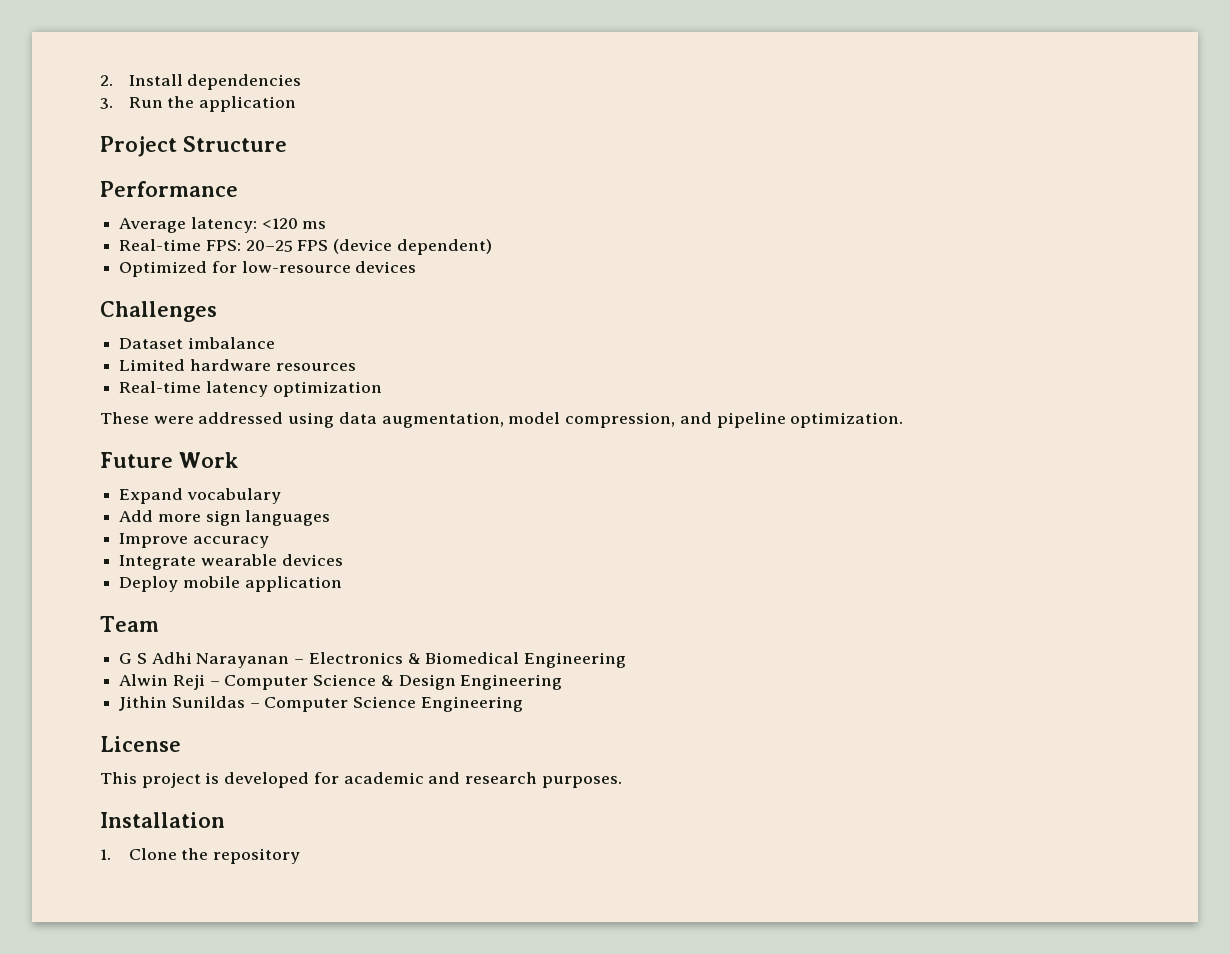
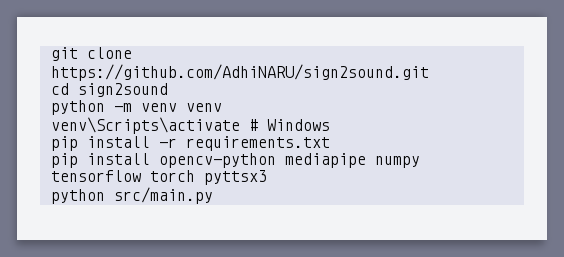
[100,74,302,90] [100,96,297,112] [100,136,287,157] [100,181,238,197] [119,217,327,233] [119,239,492,255] [119,261,417,277] [100,301,217,322] [119,337,275,349] [119,359,356,371] [119,381,382,397] [100,412,904,428] [100,452,238,468] [119,488,281,504] [119,510,331,526] [119,533,269,548] [119,554,343,570] [119,576,342,592] [100,616,159,632] [119,652,627,668] [119,674,563,690] [119,696,523,712] [100,736,181,752] [100,772,622,788] [100,812,225,828] [100,848,301,864] 2. Install dependencies // 3. Run the application // Project Structure // Performance // Average latency: <120 ms // Real-time FPS: 20–25 FPS (device dependent) // Optimized for low-resource devices // Challenges // Dataset imbalance // Limited hardware resources // Real-time latency optimization // These were addressed using data augmentation, model compression, and pipeline optimization. // Future Work // Expand vocabulary // Add more sign languages // Improve accuracy // Integrate wearable devices // Deploy mobile application // Team // G S Adhi Narayanan – Electronics & Biomedical Engineering // Alwin Reji – Computer Science & Design Engineering // Jithin Sunildas – Computer Science Engineering // License // This project is developed for academic and research purposes. // Installation // 1. Clone the repository -> [51,47,133,61] [51,64,430,81] [51,83,169,97] [51,100,223,115] [51,117,331,134] [51,136,331,151] [51,153,421,168] [51,170,268,185] [51,187,214,204] git clone https://github.com/AdhiNARU/sign2sound.git // cd sign2sound // python -m venv venv // venv\Scripts\activate # Windows // pip install -r requirements.txt // pip install opencv-python mediapipe numpy tensorflow torch pyttsx3 // python src/main.py

